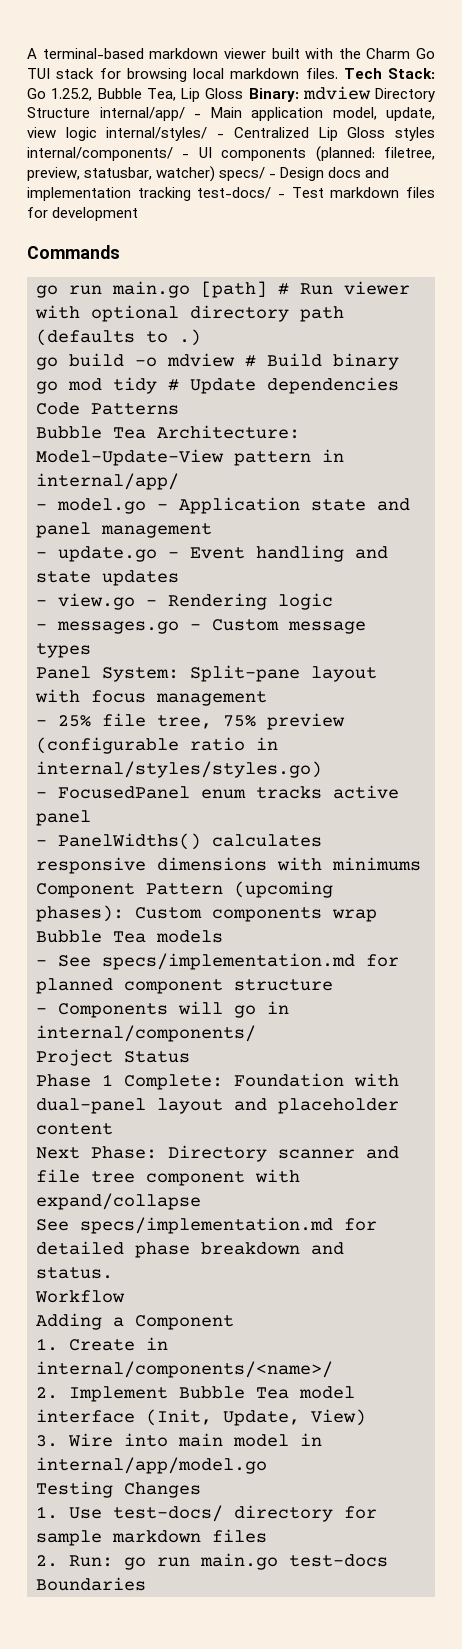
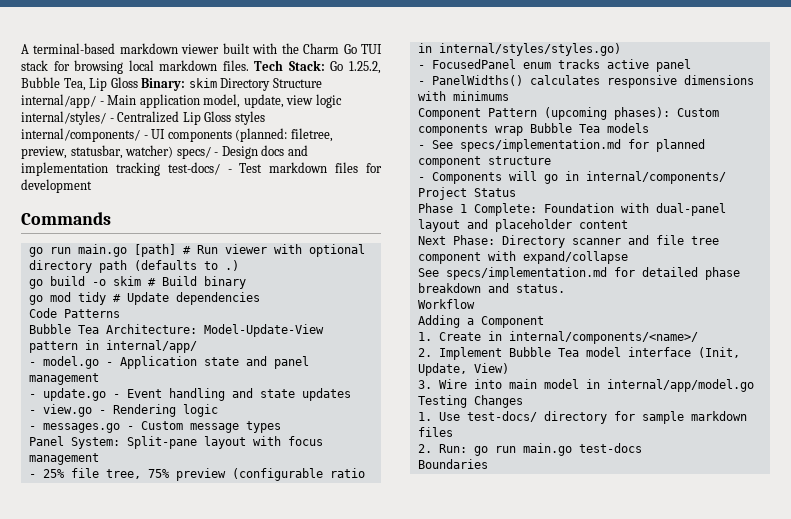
[302,86,371,100] mdview -> [188,78,217,88] skim
[167,353,235,367] mdview -> [112,276,141,286] skim

